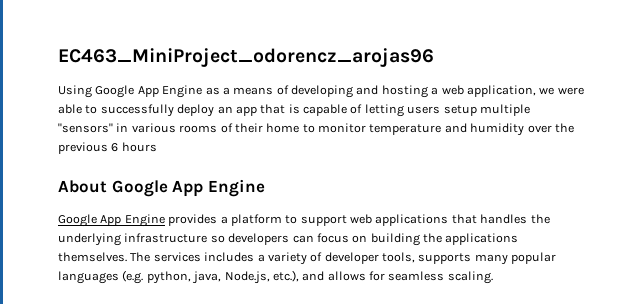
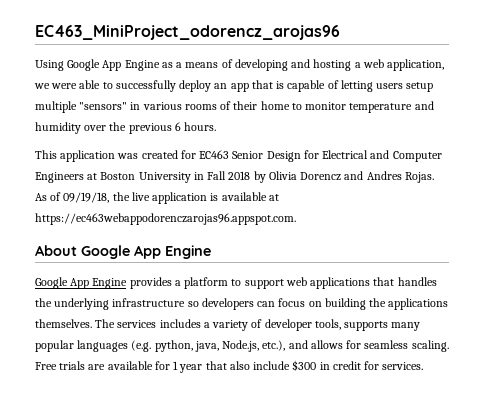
[121,142,157,152] hours -> [184,122,217,131] [35,150,442,162] [35,171,434,183] [35,192,279,204] [35,213,296,225] hours. // This application was created for EC463 Senior Design for Electrical and Computer Engineers at Boston University in Fall 2018 by Olivia Dorencz and Andres Rojas. As of 09/19/18, the live application is available at https://ec463webappodorenczarojas96.appspot.com.
(493, 277) none -> [35,360,424,373] Free trials are available for 1 year that also include $300 in credit for services.

